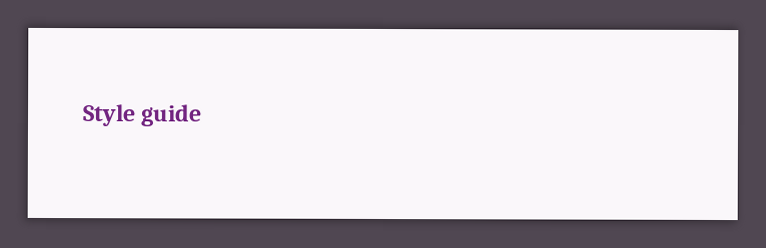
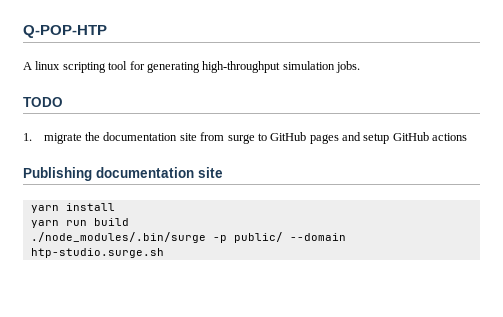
[82,104,203,127] Style guide -> [23,25,107,38] [23,61,360,73] [23,97,63,107] [23,132,468,144] [23,167,223,181] [30,203,115,213] [30,218,129,228] [30,232,346,243] [30,248,164,258] Q-POP-HTP // A linux scripting tool for generating high-throughput simulation jobs. // TODO // 1. migrate the documentation site from surge to GitHub pages and setup GitHub actions // Publishing documentation site // yarn install // yarn run build // ./node_modules/.bin/surge -p public/ --domain htp-studio.surge.sh

